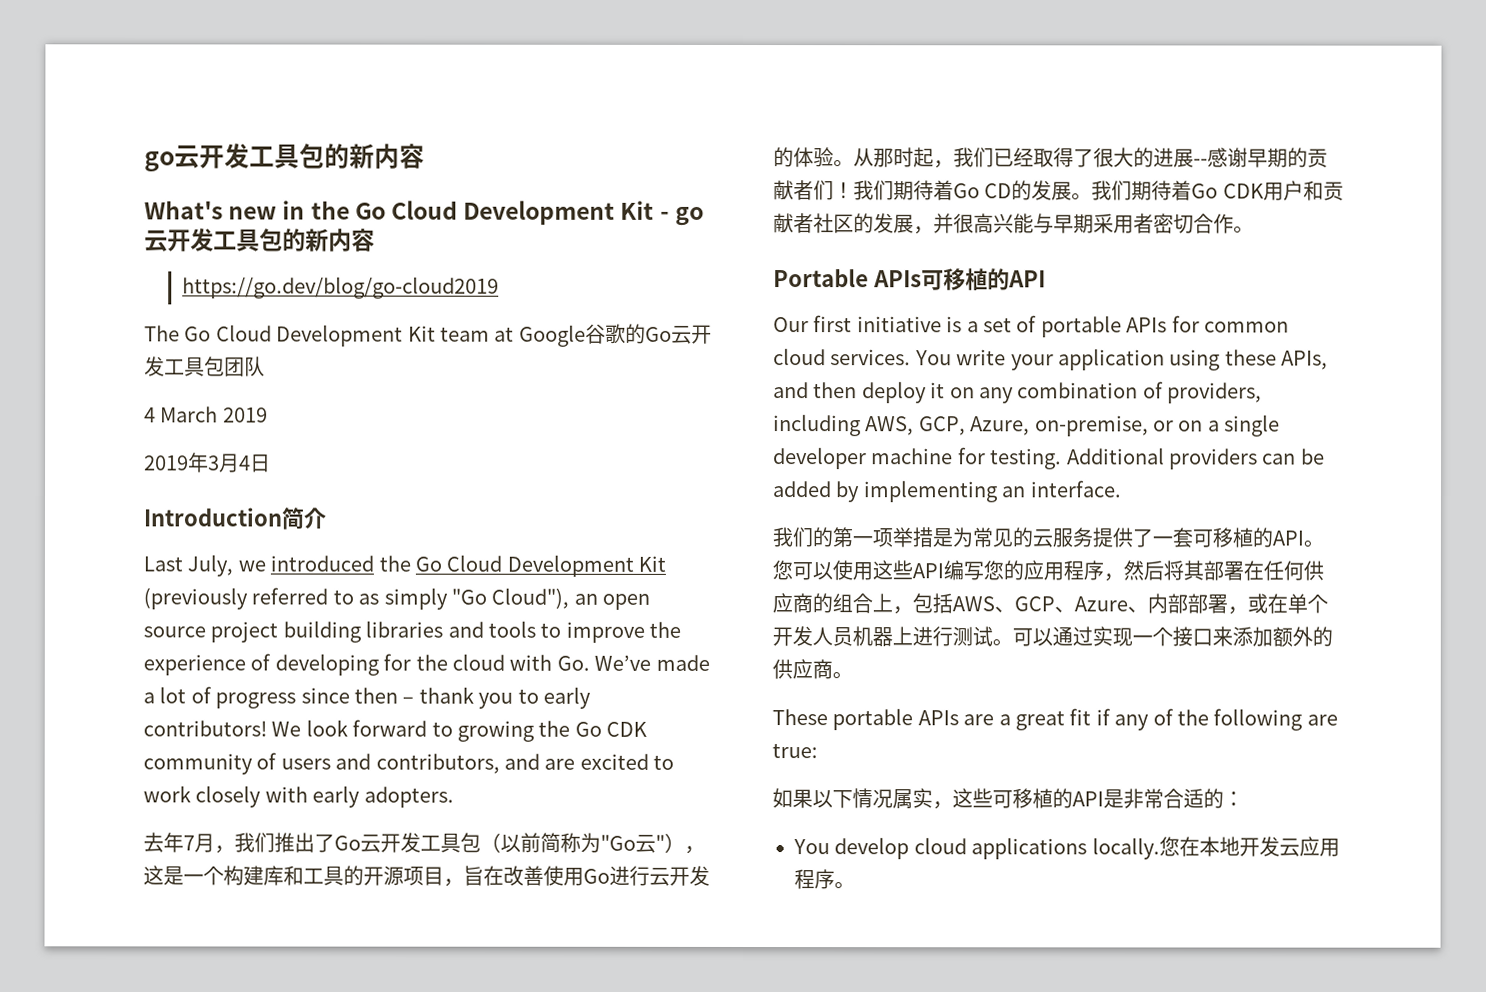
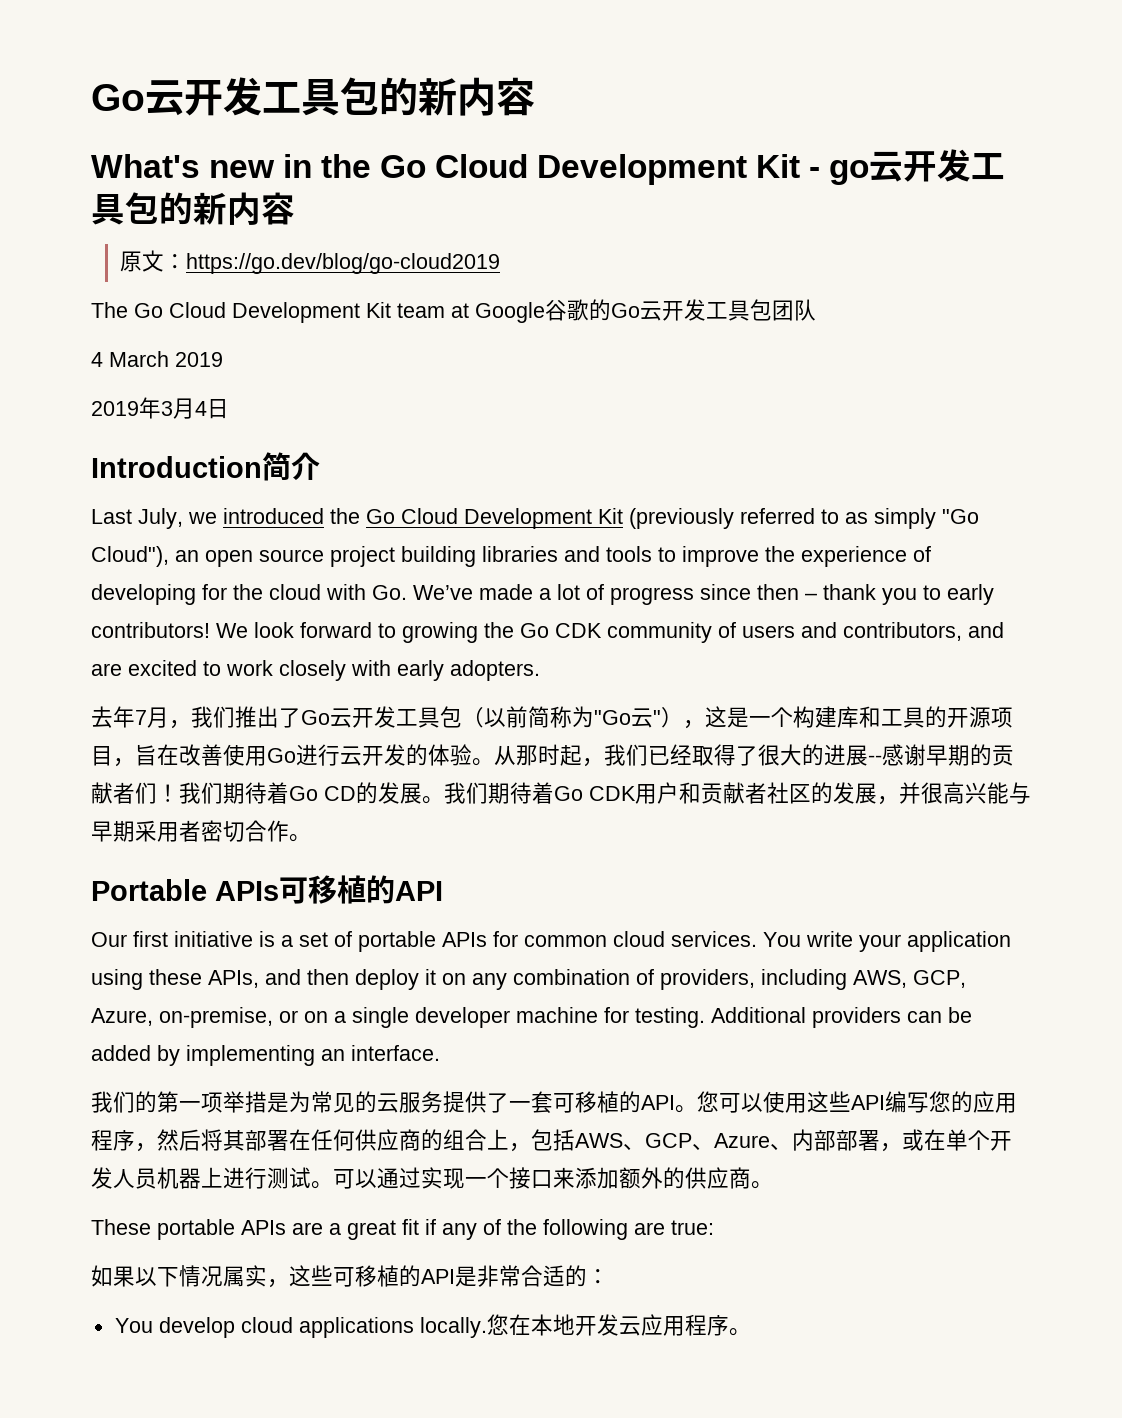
[144,151,175,172] go -> [91,84,145,111] Go
(375, 240) none -> [120,250,187,272] 原文：

